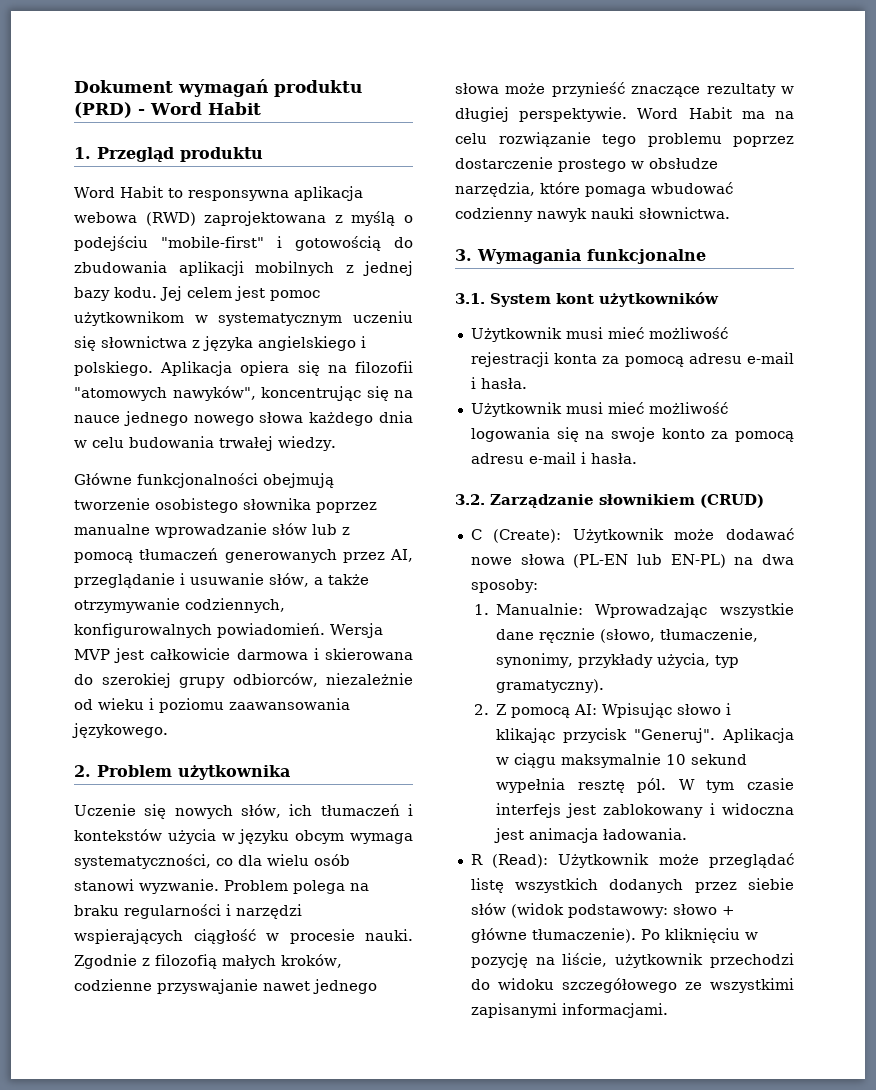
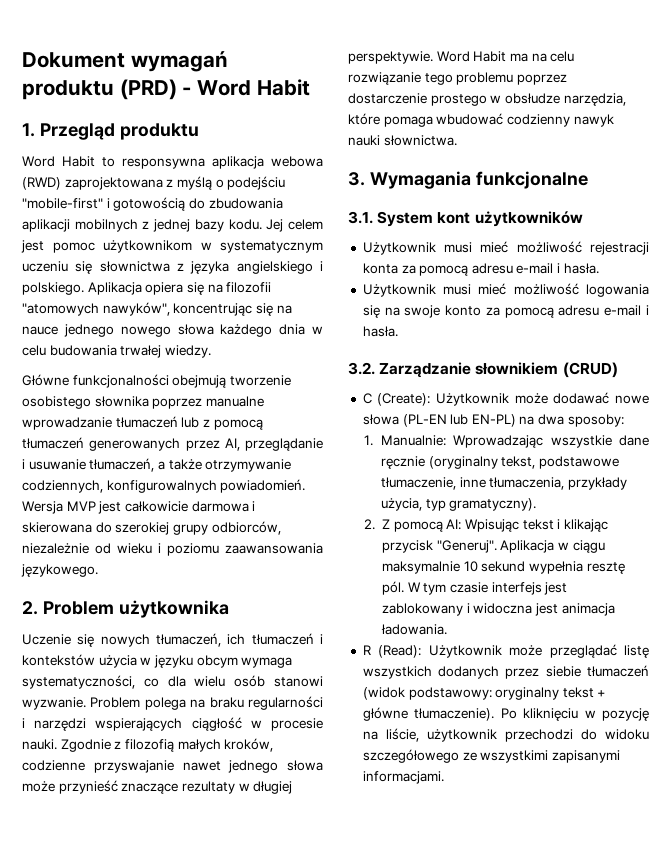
[272,523,307,535] słów -> [115,416,178,428] tłumaczeń
[269,573,309,587] słów, -> [89,458,155,472] tłumaczeń,
[241,804,282,818] słów, -> [156,633,221,647] tłumaczeń,
[599,628,758,643] [495,653,573,668] (słowo, tłumaczenie, synonimy, -> [428,456,619,469] [380,477,565,490] (oryginalny tekst, podstawowe tłumaczenie, inne tłumaczenia,
[676,704,721,715] słowo -> [522,519,554,530] tekst
[470,903,506,915] słów -> [587,665,649,677] tłumaczeń
[672,904,717,915] słowo -> [495,687,594,700] oryginalny tekst

